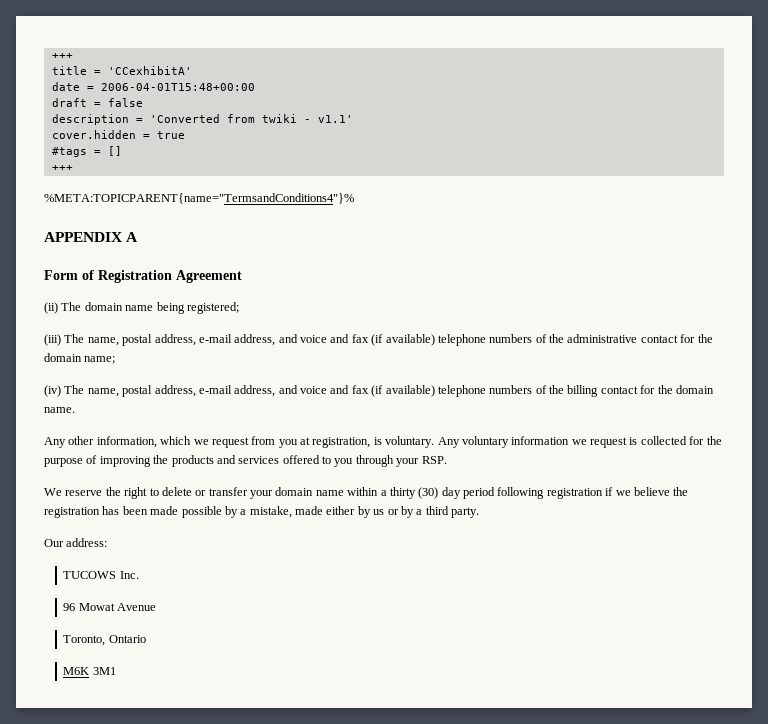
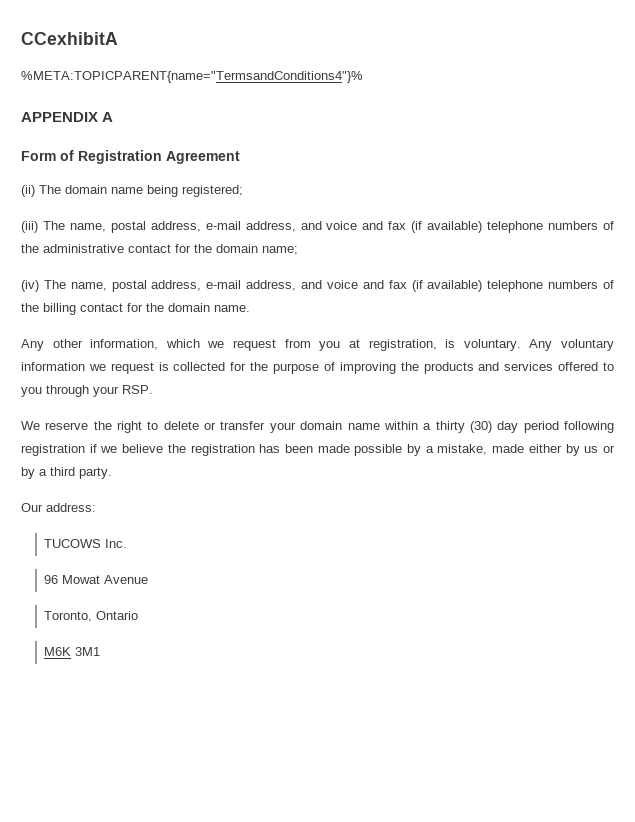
[51,53,73,59] [51,66,192,75] [51,82,255,91] [51,98,143,107] [51,114,353,125] [51,130,185,139] [51,146,122,157] [51,165,73,171] +++ // title = 'CCexhibitA' // date = 2006-04-01T15:48+00:00 // draft = false // description = 'Converted from twiki - v1.1' // cover.hidden = true // #tags = [] // +++ -> [21,32,118,45] CCexhibitA

